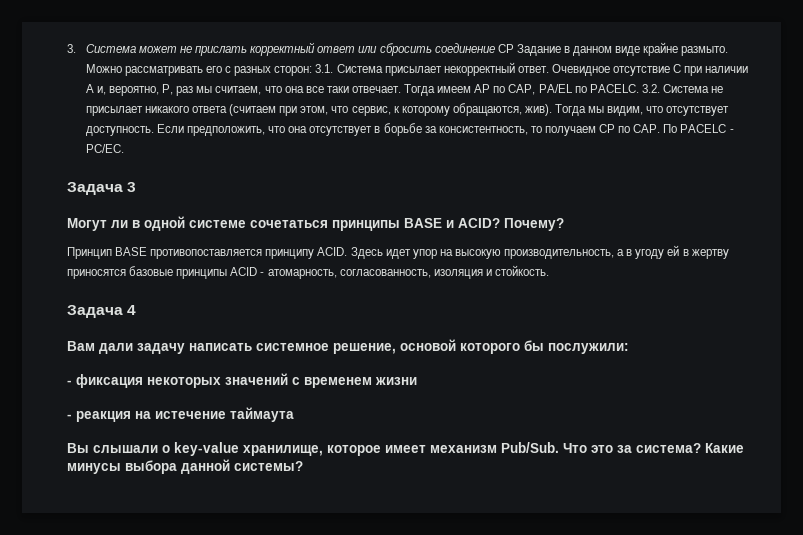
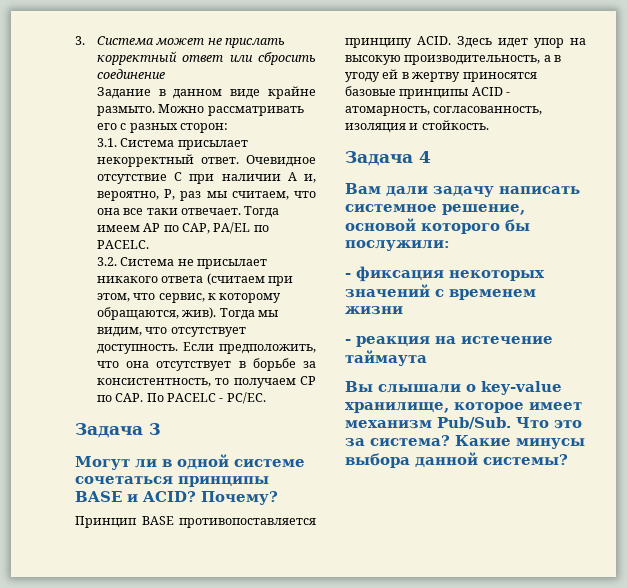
[497,44,514,53] CP -> (165, 74) //
(313, 71) none -> (228, 128) //
(639, 88) none -> (149, 244) //

